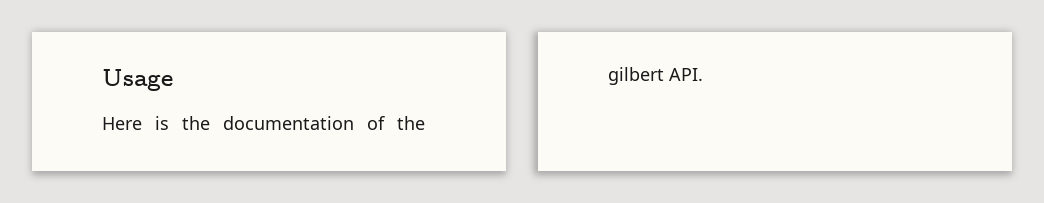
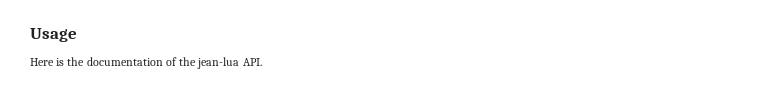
[608,67,664,85] gilbert -> [197,57,240,69] jean-lua

